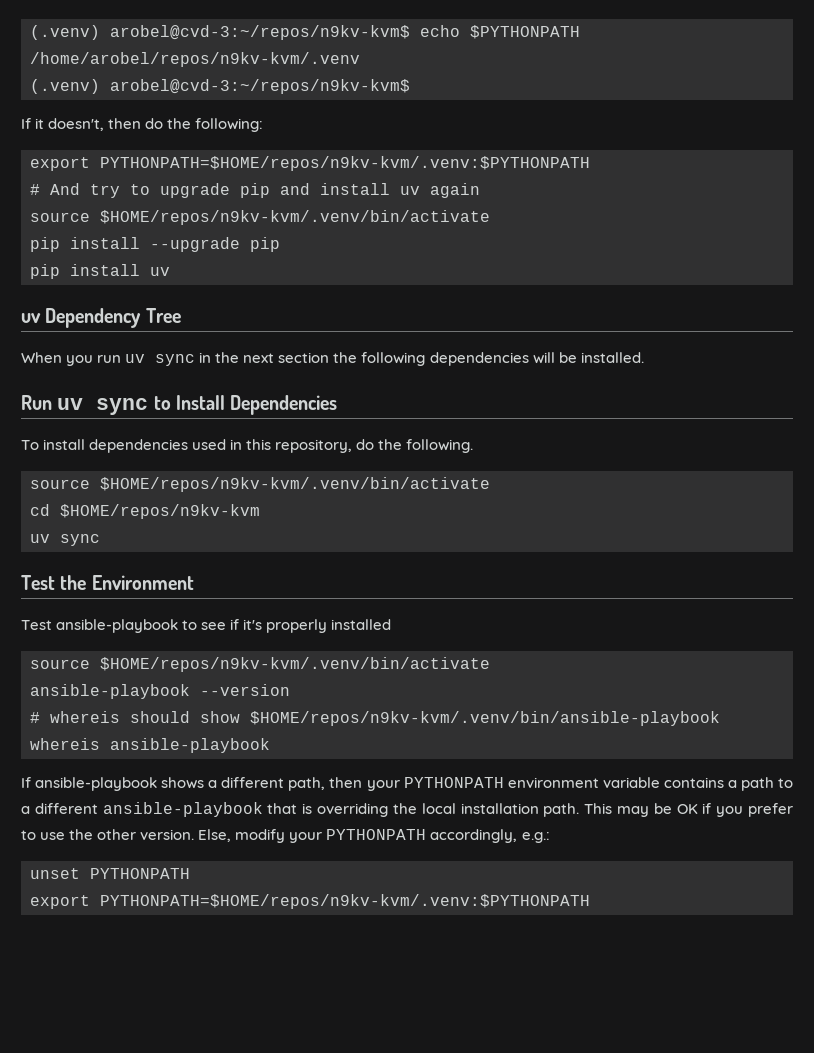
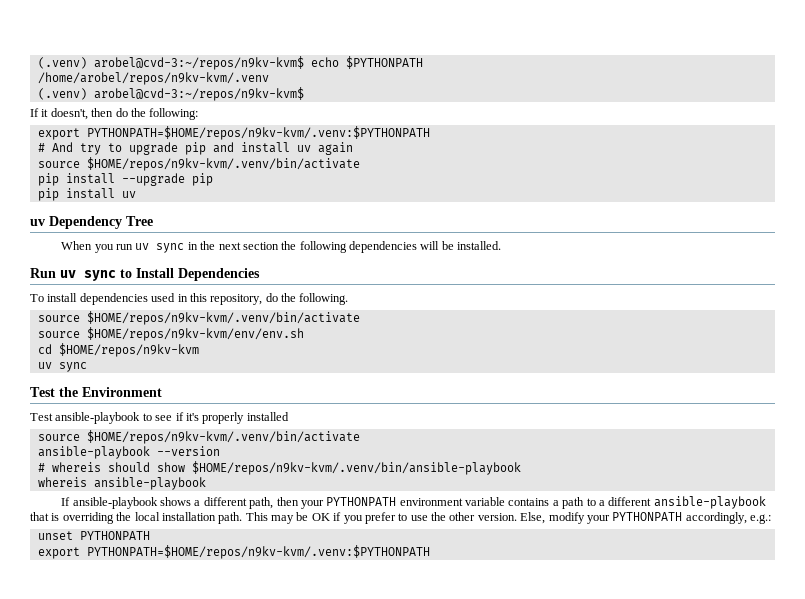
(490, 484) none -> [37,327,304,341] // source $HOME/repos/n9kv-kvm/env/env.sh

